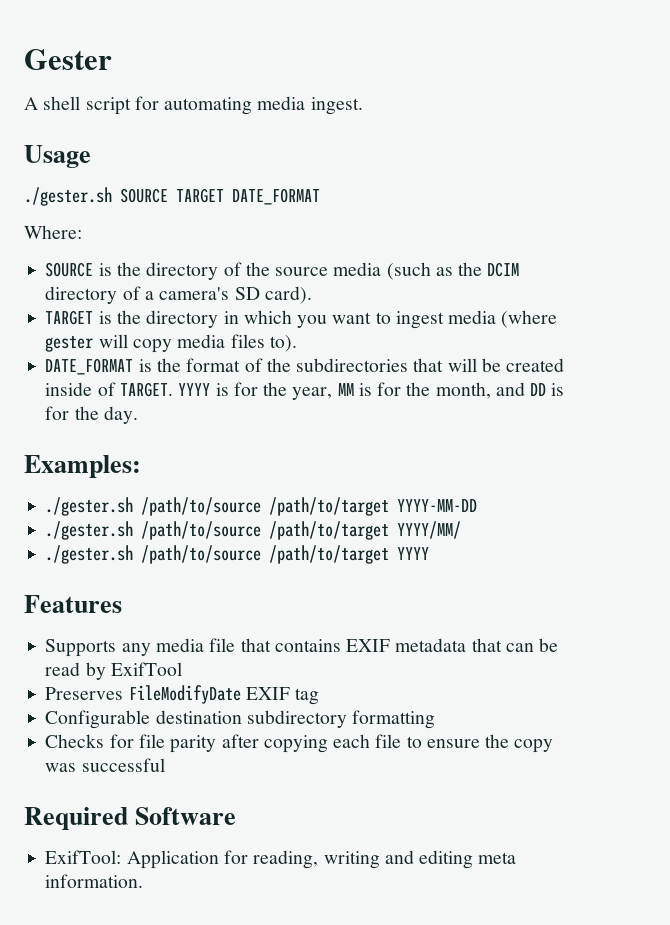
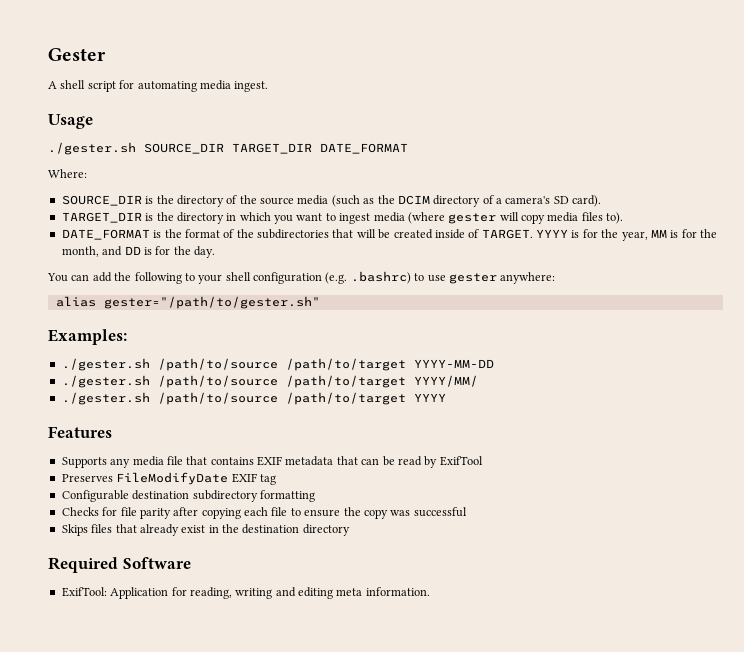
[120,188,224,203] SOURCE TARGET -> [144,143,312,154] SOURCE_DIR TARGET_DIR
[45,262,94,277] SOURCE -> [61,195,142,206] SOURCE_DIR
[45,310,94,325] TARGET -> [61,212,142,223] TARGET_DIR
(138, 415) none -> [47,271,556,284] [55,296,320,309] // You can add the following to your shell configuration (e.g. .bashrc) to use gester anywhere: // alias gester="/path/to/gester.sh"
(165, 765) none -> [61,524,350,536] // Skips files that already exist in the destination directory

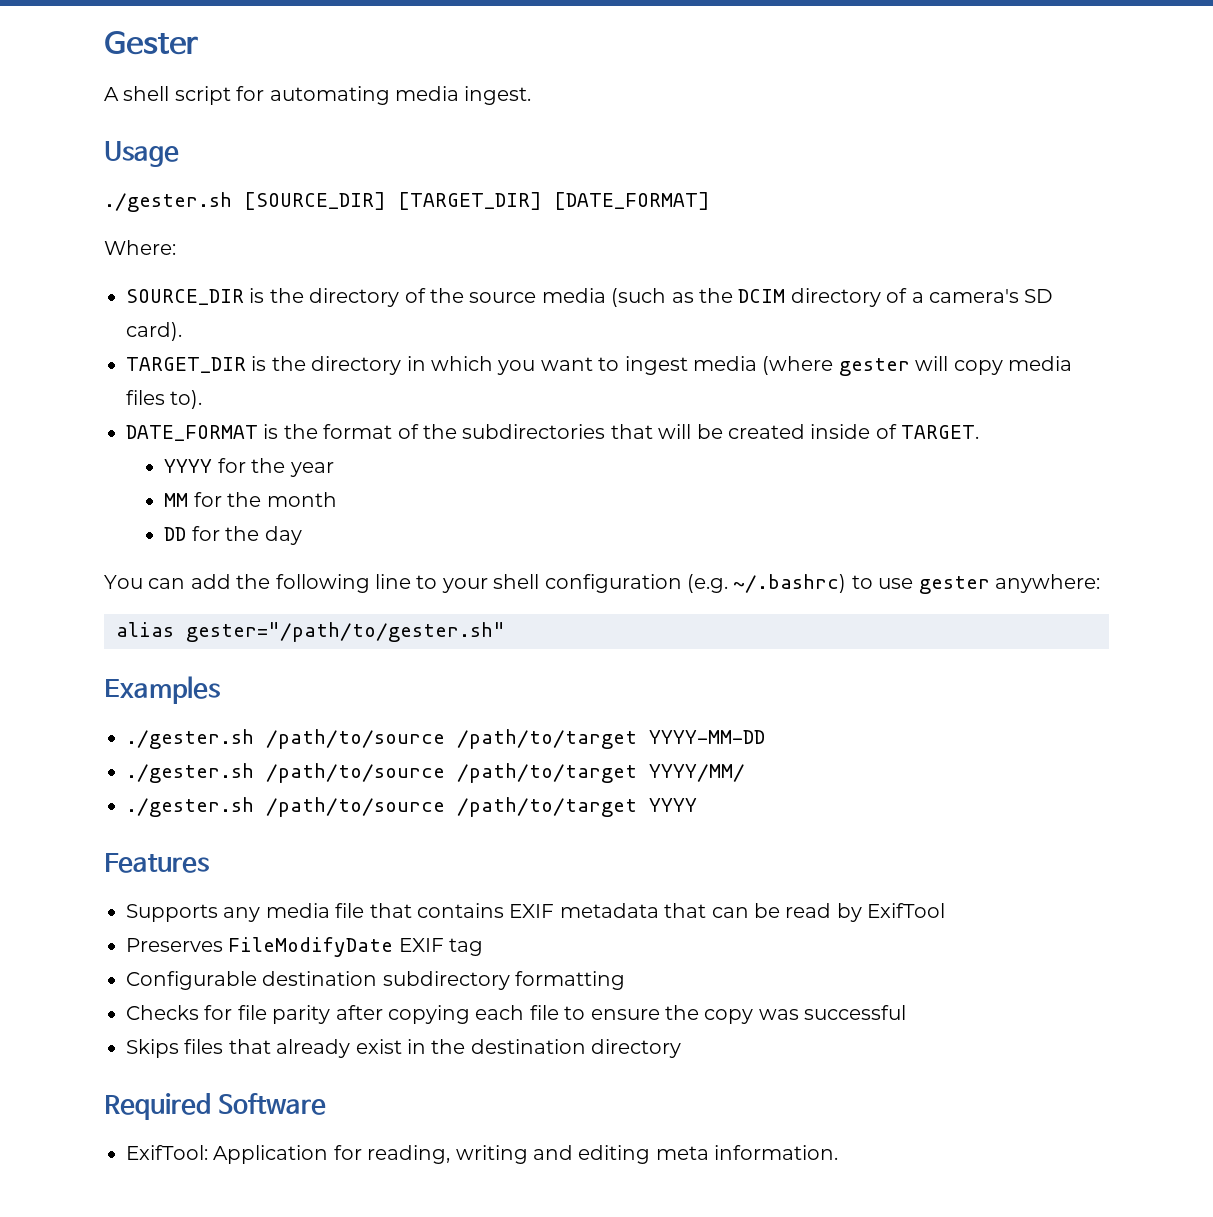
[144,143,408,154] SOURCE_DIR TARGET_DIR DATE_FORMAT -> [244,192,710,210] [SOURCE_DIR] [TARGET_DIR] [DATE_FORMAT]
[536,229,717,241] [61,246,215,258] YYYY is for the year, MM is for the month, and DD is for the day. -> [164,458,334,477] [164,492,337,507] [164,526,302,545] // YYYY for the year // MM for the month // DD for the day
(182, 278) none -> [375,574,411,589] line
[350,271,411,284] .bashrc) -> [733,574,847,593] ~/.bashrc)
[48,329,127,345] Examples: -> [104,676,220,704] Examples

